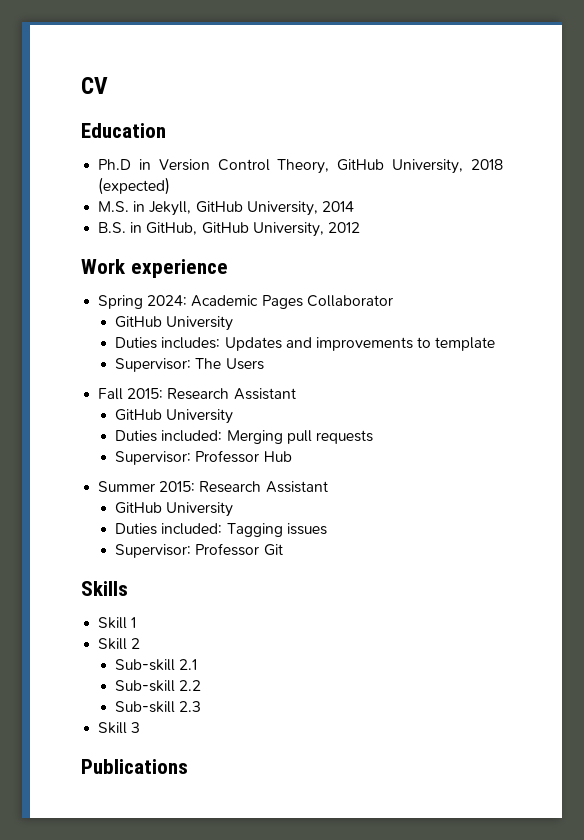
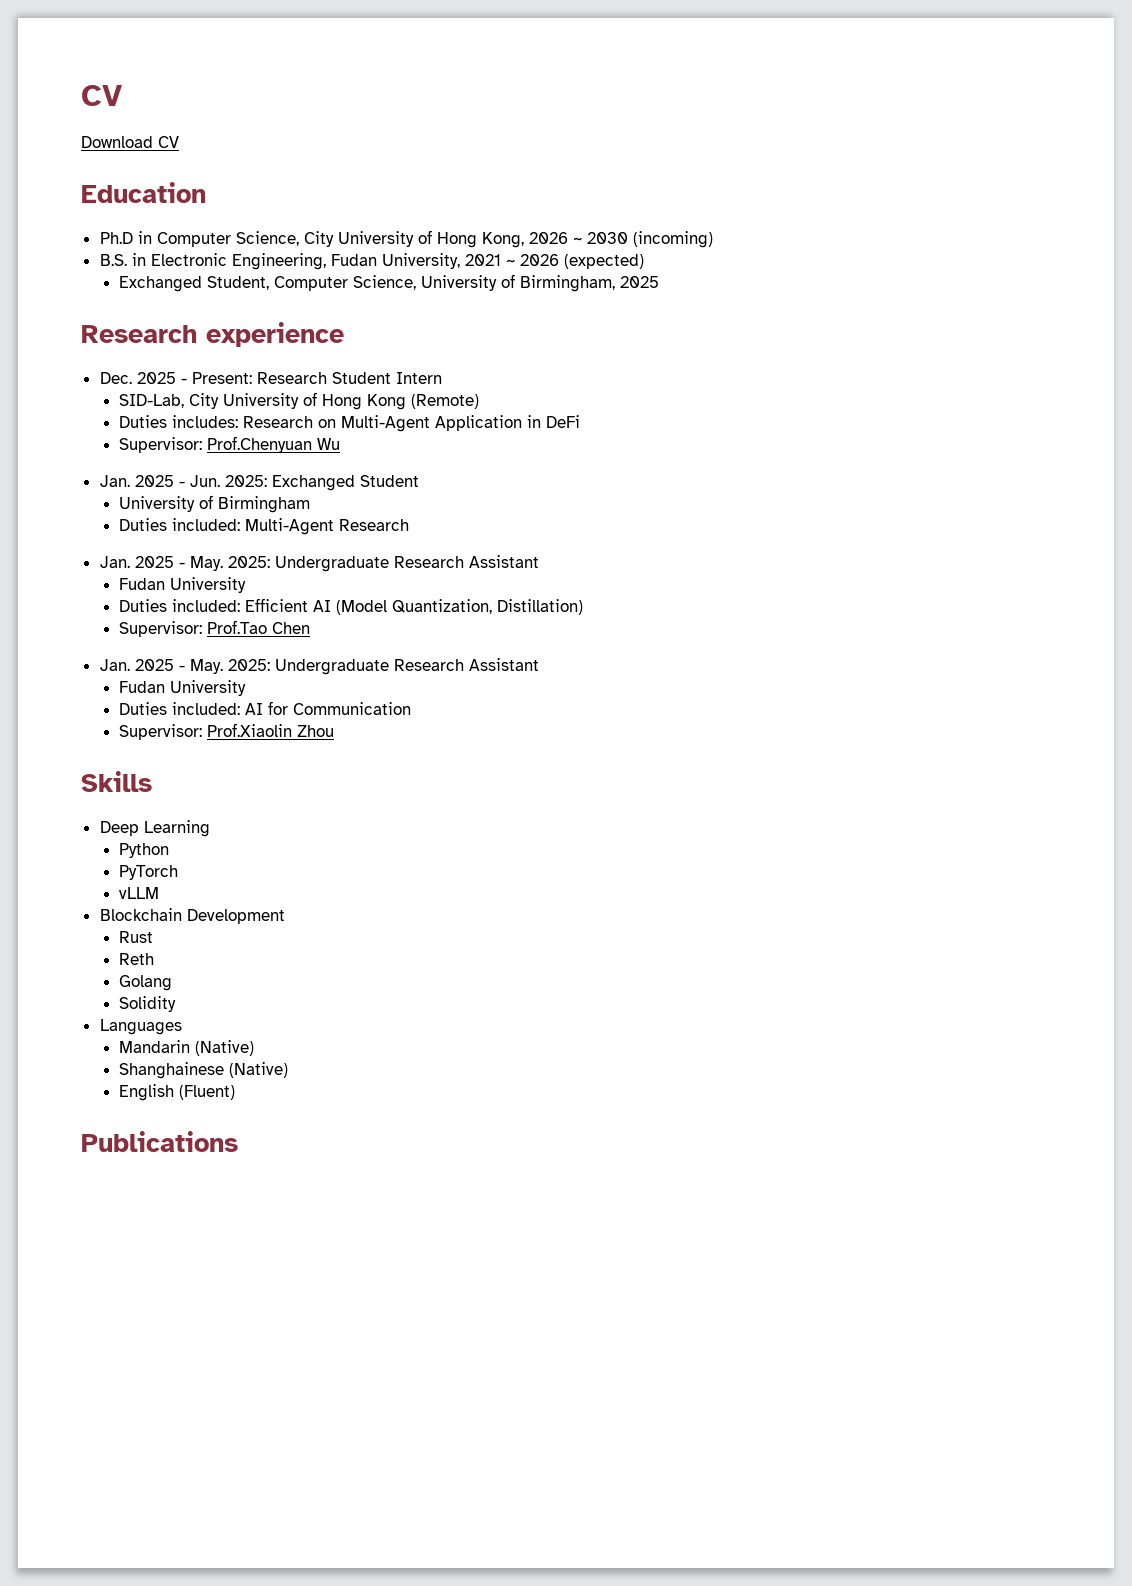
[81,77,108,94] CV -> [81,85,123,106] [81,136,179,148] CV // Download CV
[158,159,504,174] [98,177,171,195] [98,201,354,216] [98,222,360,237] [81,259,228,278] [98,295,393,309] [115,316,234,331] [115,337,496,351] [115,358,264,372] [98,388,296,400] [115,409,234,424] [115,430,374,444] [115,450,292,465] [98,481,328,493] [115,502,234,517] [115,523,327,537] [115,543,283,558] Version Control Theory, GitHub University, 2018 (expected) // M.S. in Jekyll, GitHub University, 2014 // B.S. in GitHub, GitHub University, 2012 // Work experience // Spring 2024: Academic Pages Collaborator // GitHub University // Duties includes: Updates and improvements to template // Supervisor: The Users // Fall 2015: Research Assistant // GitHub University // Duties included: Merging pull requests // Supervisor: Professor Hub // Summer 2015: Research Assistant // GitHub University // Duties included: Tagging issues // Supervisor: Professor Git -> [156,230,713,248] [99,253,644,270] [118,274,659,292] [81,322,344,347] [99,372,442,384] [118,392,479,410] [118,415,580,432] [118,436,340,453] [99,475,419,491] [118,495,310,513] [118,518,409,535] [99,555,539,572] [118,577,246,593] [118,598,583,615] [118,620,310,637] [99,658,539,675] [118,680,246,696] [118,701,411,715] [118,723,334,740] Computer Science, City University of Hong Kong, 2026 ~ 2030 (incoming) // B.S. in Electronic Engineering, Fudan University, 2021 ~ 2026 (expected) // Exchanged Student, Computer Science, University of Birmingham, 2025 // Research experience // Dec. 2025 - Present: Research Student Intern // SID-Lab, City University of Hong Kong (Remote) // Duties includes: Research on Multi-Agent Application in DeFi // Supervisor: Prof.Chenyuan Wu // Jan. 2025 - Jun. 2025: Exchanged Student // University of Birmingham // Duties included: Multi-Agent Research // Jan. 2025 - May. 2025: Undergraduate Research Assistant // Fudan University // Duties included: Efficient AI (Model Quantization, Distillation) // Supervisor: Prof.Tao Chen // Jan. 2025 - May. 2025: Undergraduate Research Assistant // Fudan University // Duties included: AI for Communication // Supervisor: Prof.Xiaolin Zhou
[98,617,137,629] [98,638,141,650] [115,659,198,671] [115,680,202,692] [115,701,202,713] [98,722,141,734] Skill 1 // Skill 2 // Sub-skill 2.1 // Sub-skill 2.2 // Sub-skill 2.3 // Skill 3 -> [99,820,210,837] [118,843,169,858] [118,865,178,880] [118,887,159,899] [99,908,285,924] [118,931,153,943] [118,953,154,965] [118,975,172,991] [118,996,176,1012] [99,1019,182,1035] [118,1040,254,1056] [118,1062,288,1079] [118,1084,235,1101] Deep Learning // Python // PyTorch // vLLM // Blockchain Development // Rust // Reth // Golang // Solidity // Languages // Mandarin (Native) // Shanghainese (Native) // English (Fluent)

